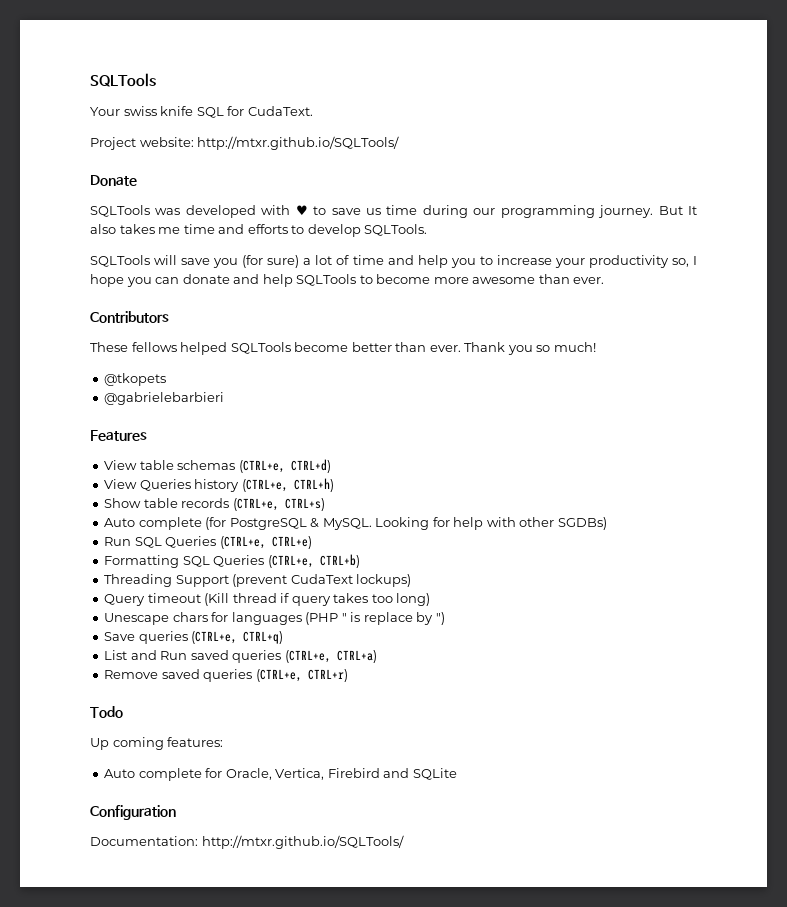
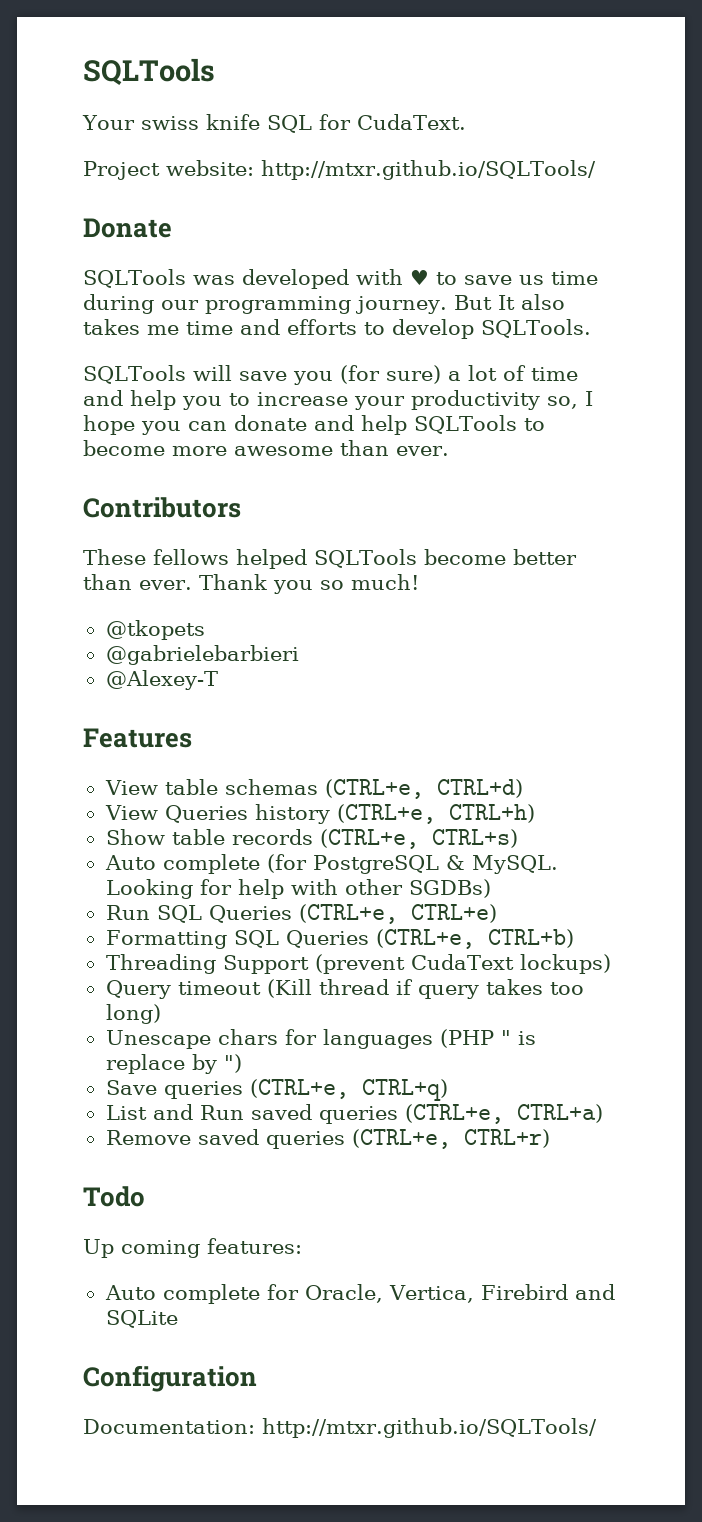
(225, 398) none -> [105,670,218,690] // @Alexey-T

